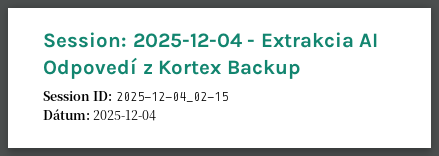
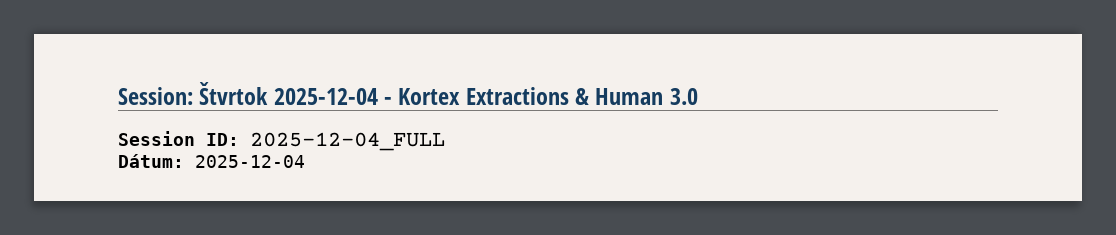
(127, 40) none -> [199,82,269,105] Štvrtok
[260,32,379,48] [43,57,301,79] Extrakcia AI Odpovedí z Kortex Backup -> [398,87,698,105] Kortex Extractions & Human 3.0
[115,92,228,102] 2025-12-04_02-15 -> [250,132,445,151] 2025-12-04_FULL

